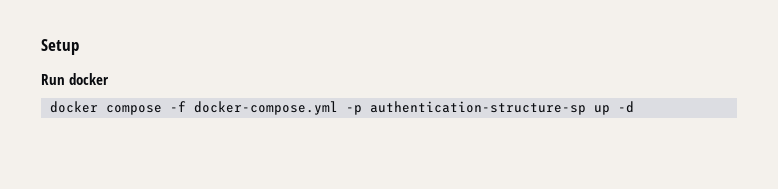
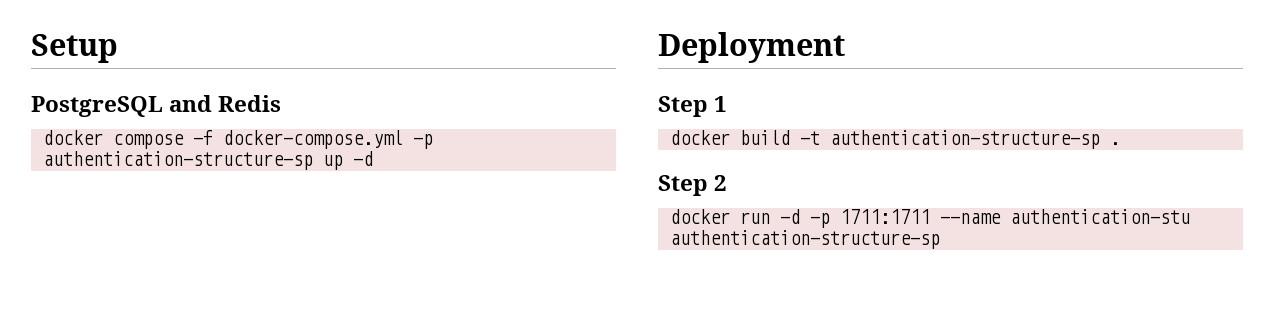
[41,73,109,85] Run docker -> [31,95,282,117] PostgreSQL and Redis
(634, 107) none -> [658,32,845,63] [658,96,728,117] [669,130,1120,149] [658,175,728,196] [669,209,1190,228] [669,230,940,249] // Deployment // Step 1 // docker build -t authentication-structure-sp . // Step 2 // docker run -d -p 1711:1711 --name authentication-stu authentication-structure-sp

